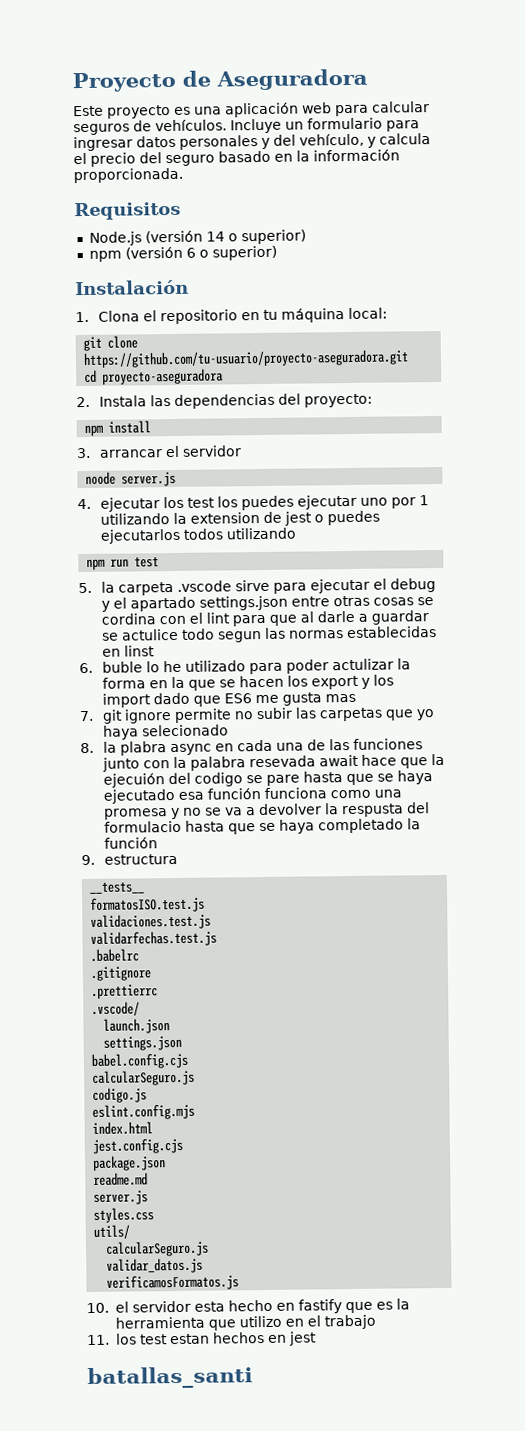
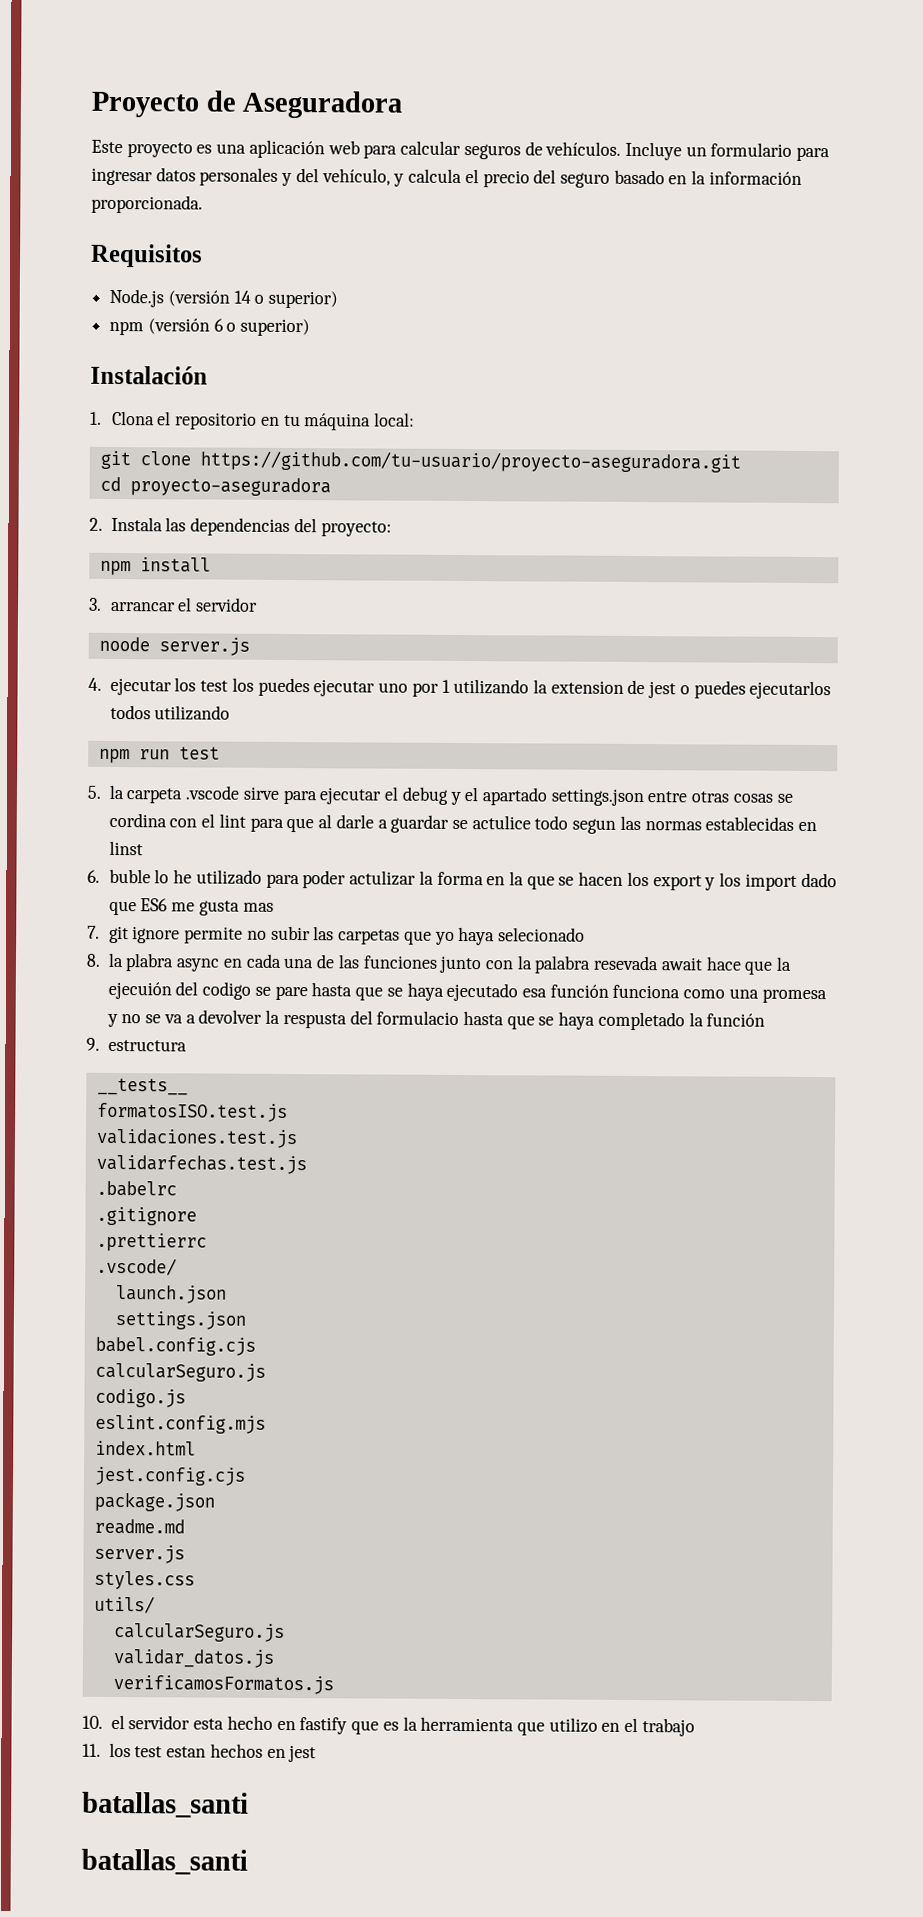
(253, 1378) none -> [81,1848,248,1875] // batallas_santi

